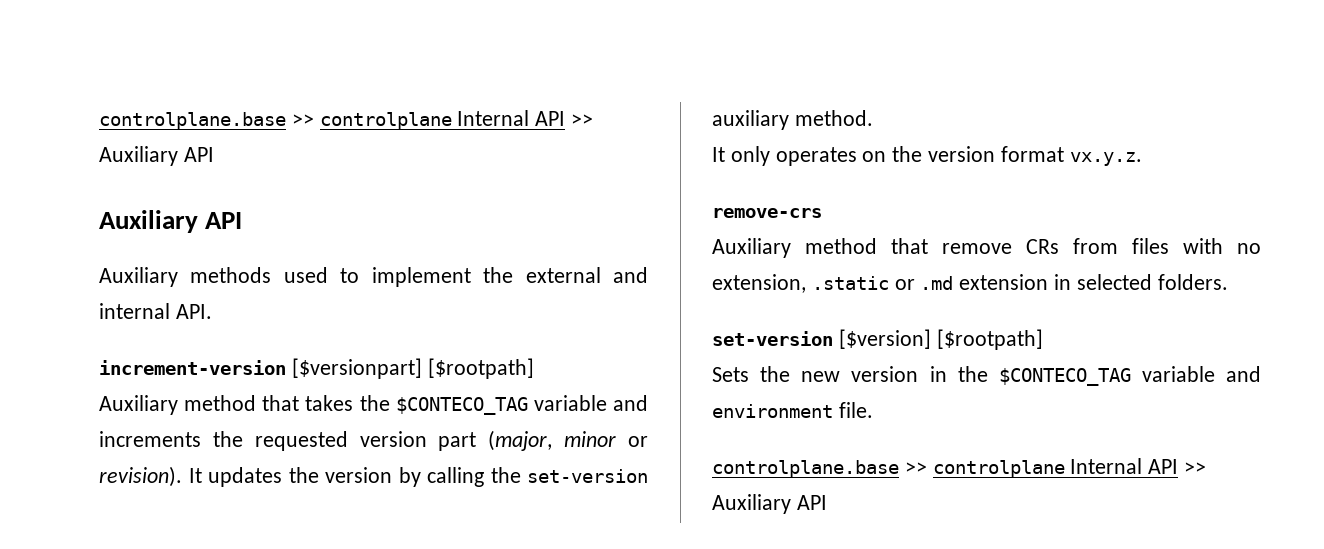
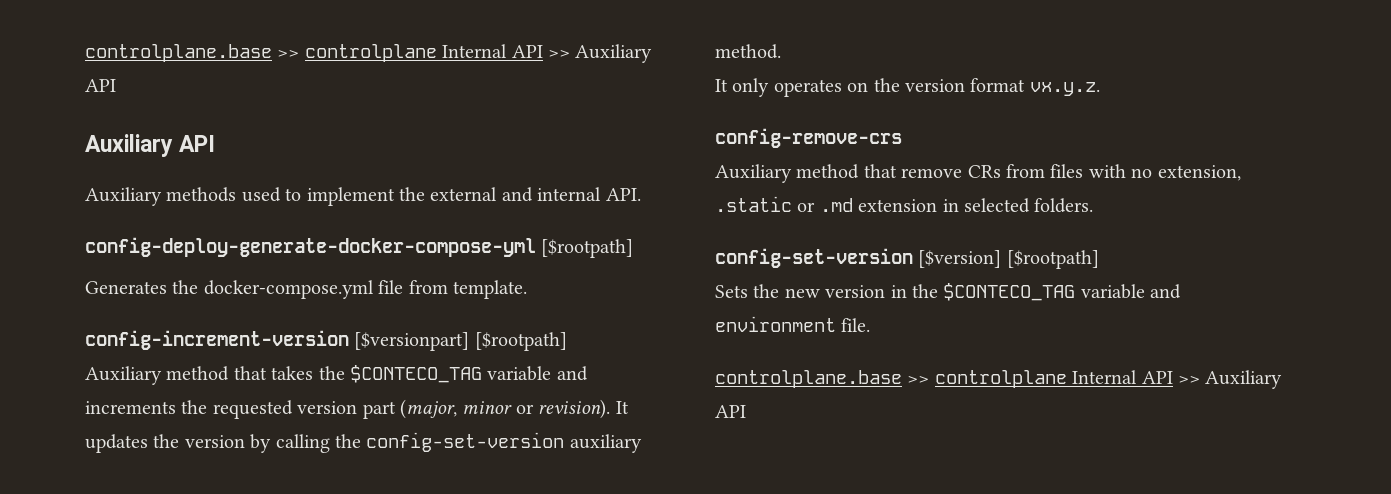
[99,360,286,375] increment-version -> [85,237,634,258] [85,280,527,299] [85,330,349,350] config-deploy-generate-docker-compose-yml [$rootpath] // Generates the docker-compose.yml file from template. // config-increment-version
[527,469,648,483] set-version -> [366,432,565,452] config-set-version
[712,208,822,218] remove-crs -> [715,128,902,148] config-remove-crs
[712,331,833,346] set-version -> [715,248,913,268] config-set-version

